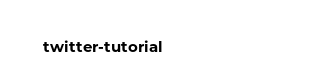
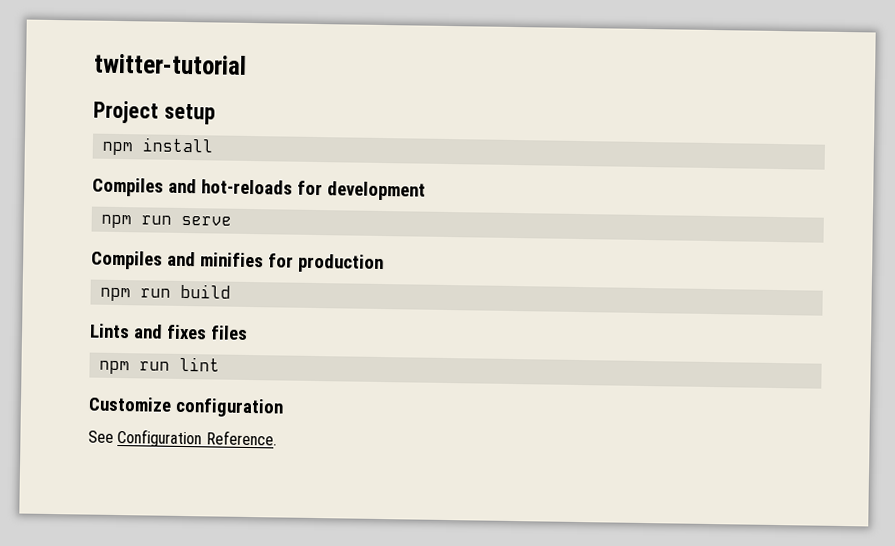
(163, 46) none -> [93,100,216,125] [101,137,214,156] [92,177,426,201] [100,214,232,229] [91,250,384,274] [99,283,231,302] [89,323,248,340] [98,356,220,375] [88,396,284,418] [88,429,277,448] // Project setup // npm install // Compiles and hot-reloads for development // npm run serve // Compiles and minifies for production // npm run build // Lints and fixes files // npm run lint // Customize configuration // See Configuration Reference.

